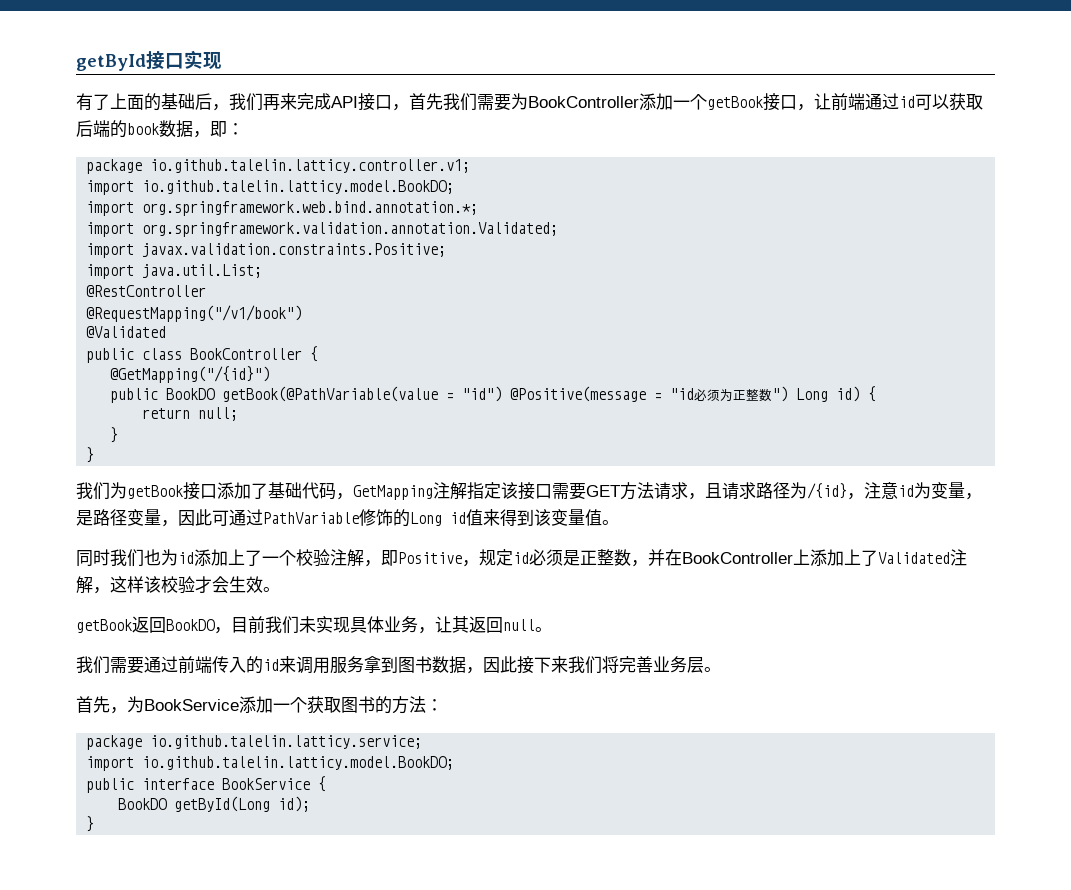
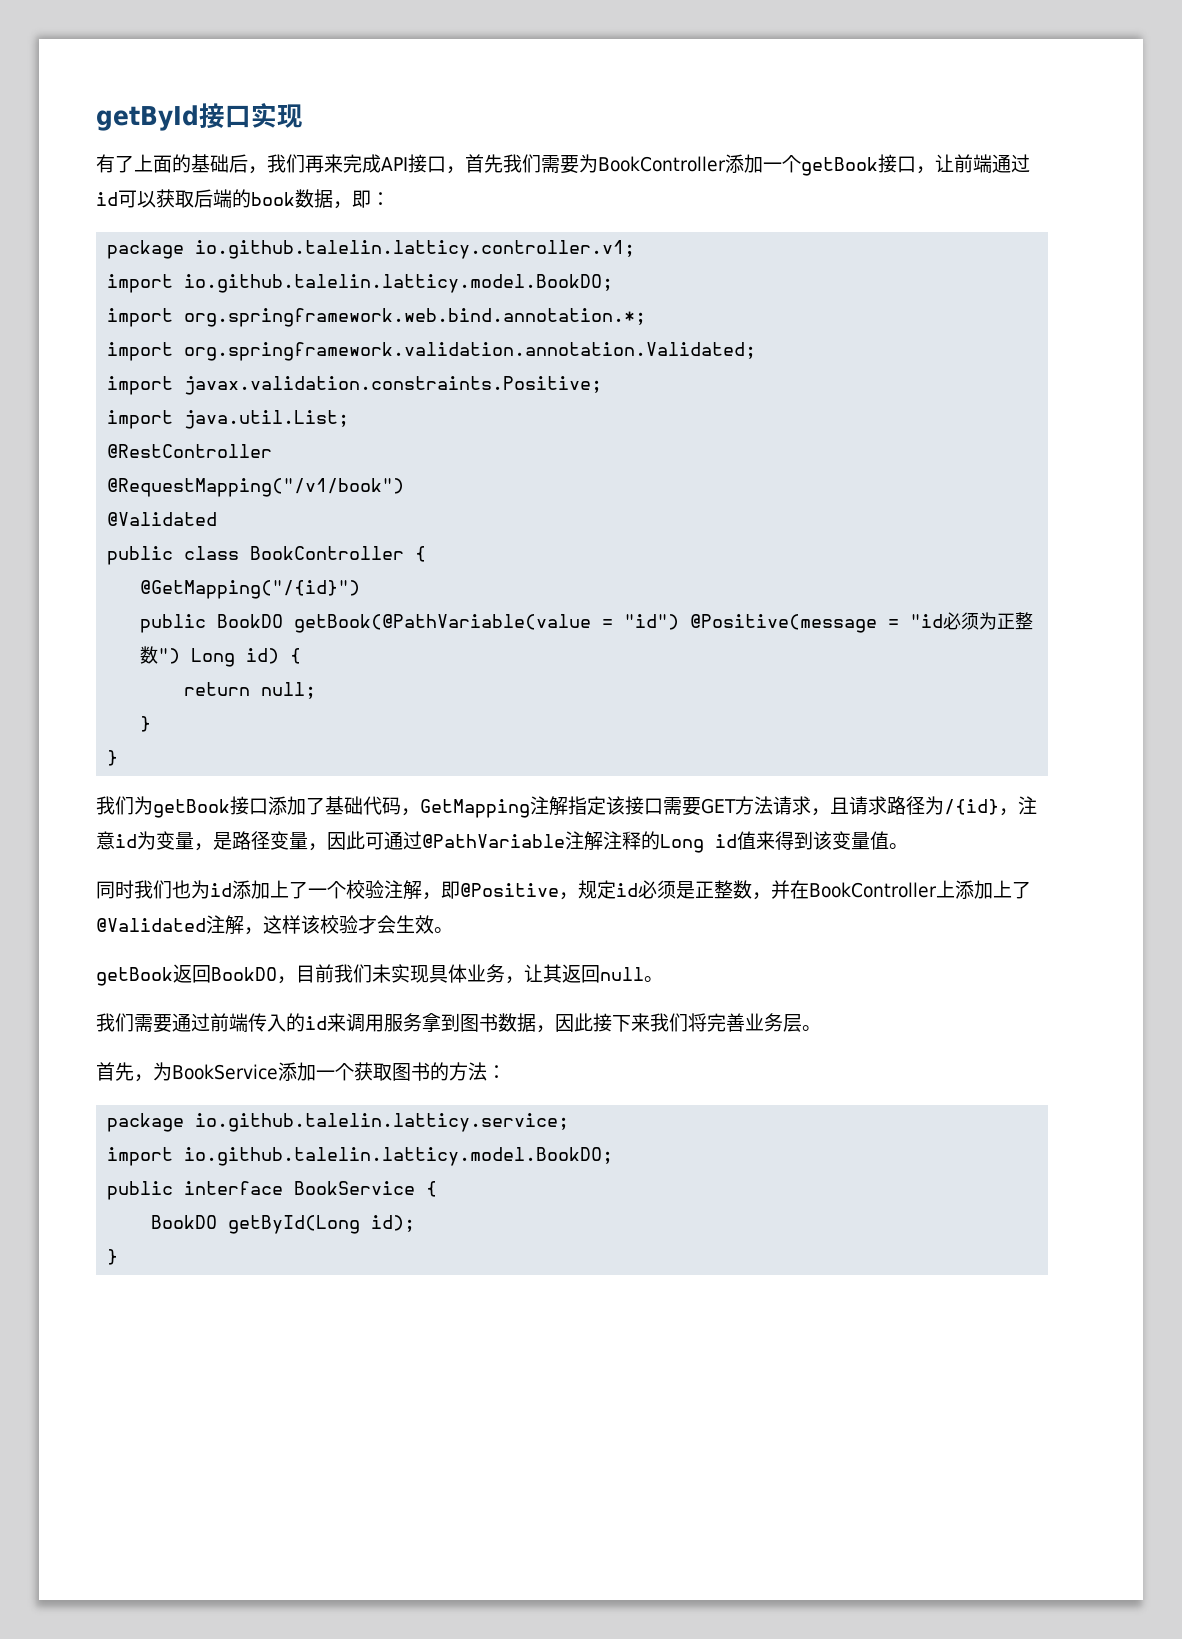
[263,509,393,526] PathVariable修饰 -> [422,831,641,851] @PathVariable注解注释
[398,552,462,564] Positive -> [460,883,559,897] @Positive
[878,552,950,564] Validated -> [96,918,206,932] @Validated

